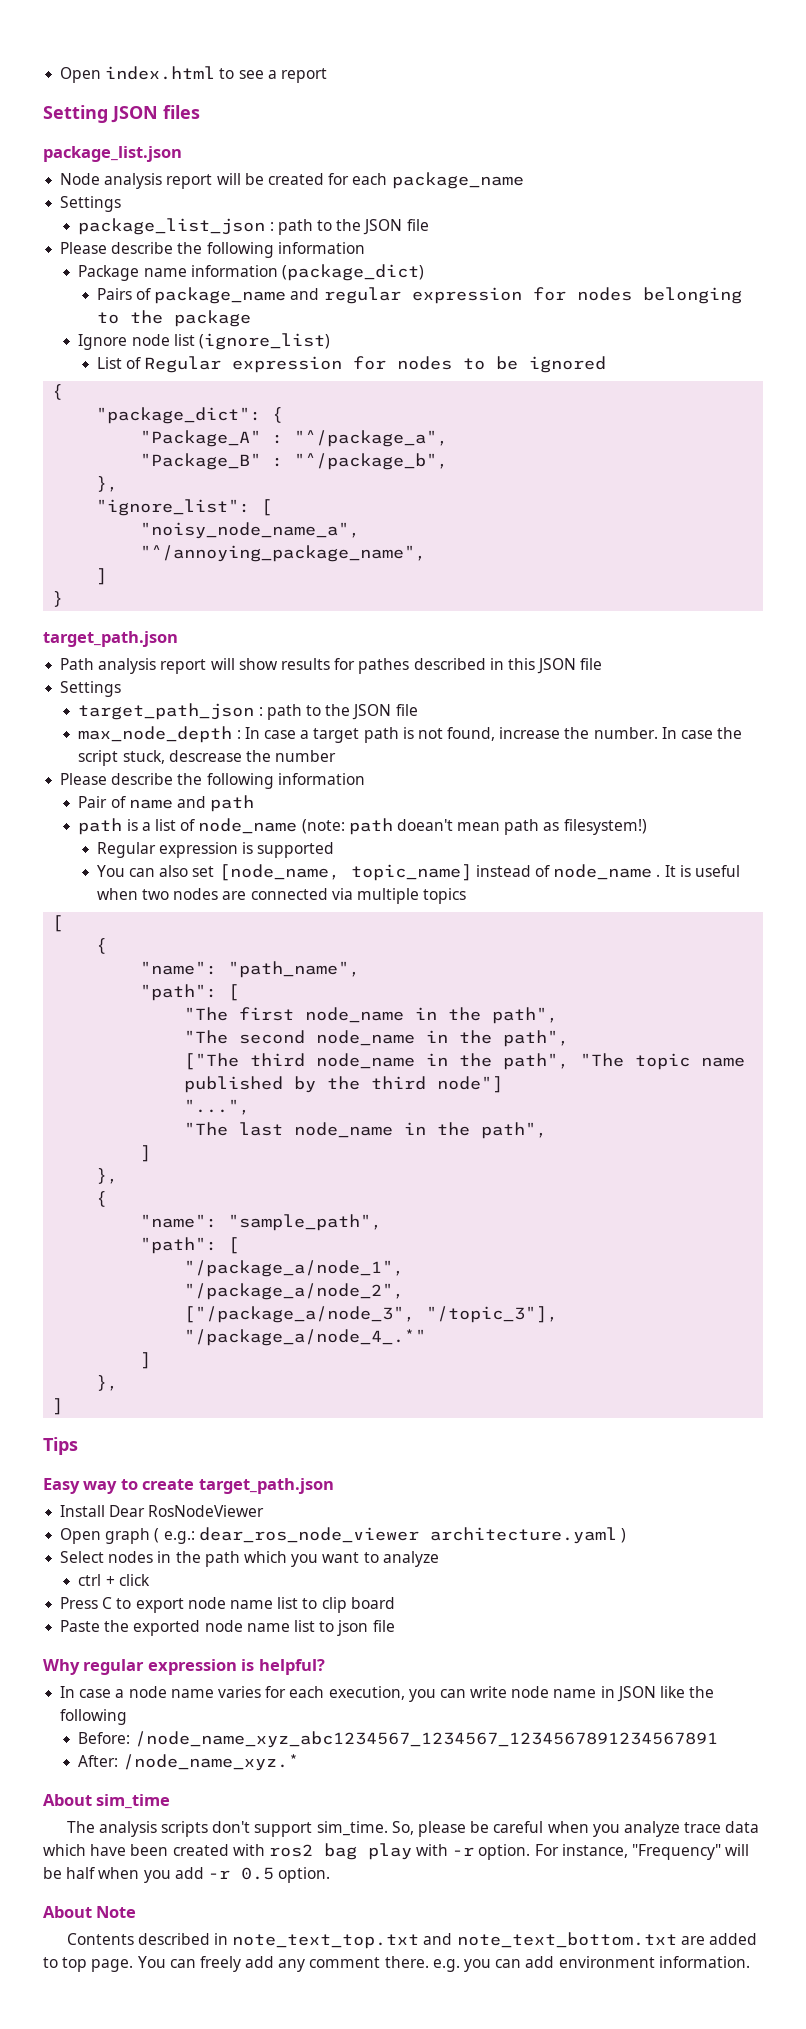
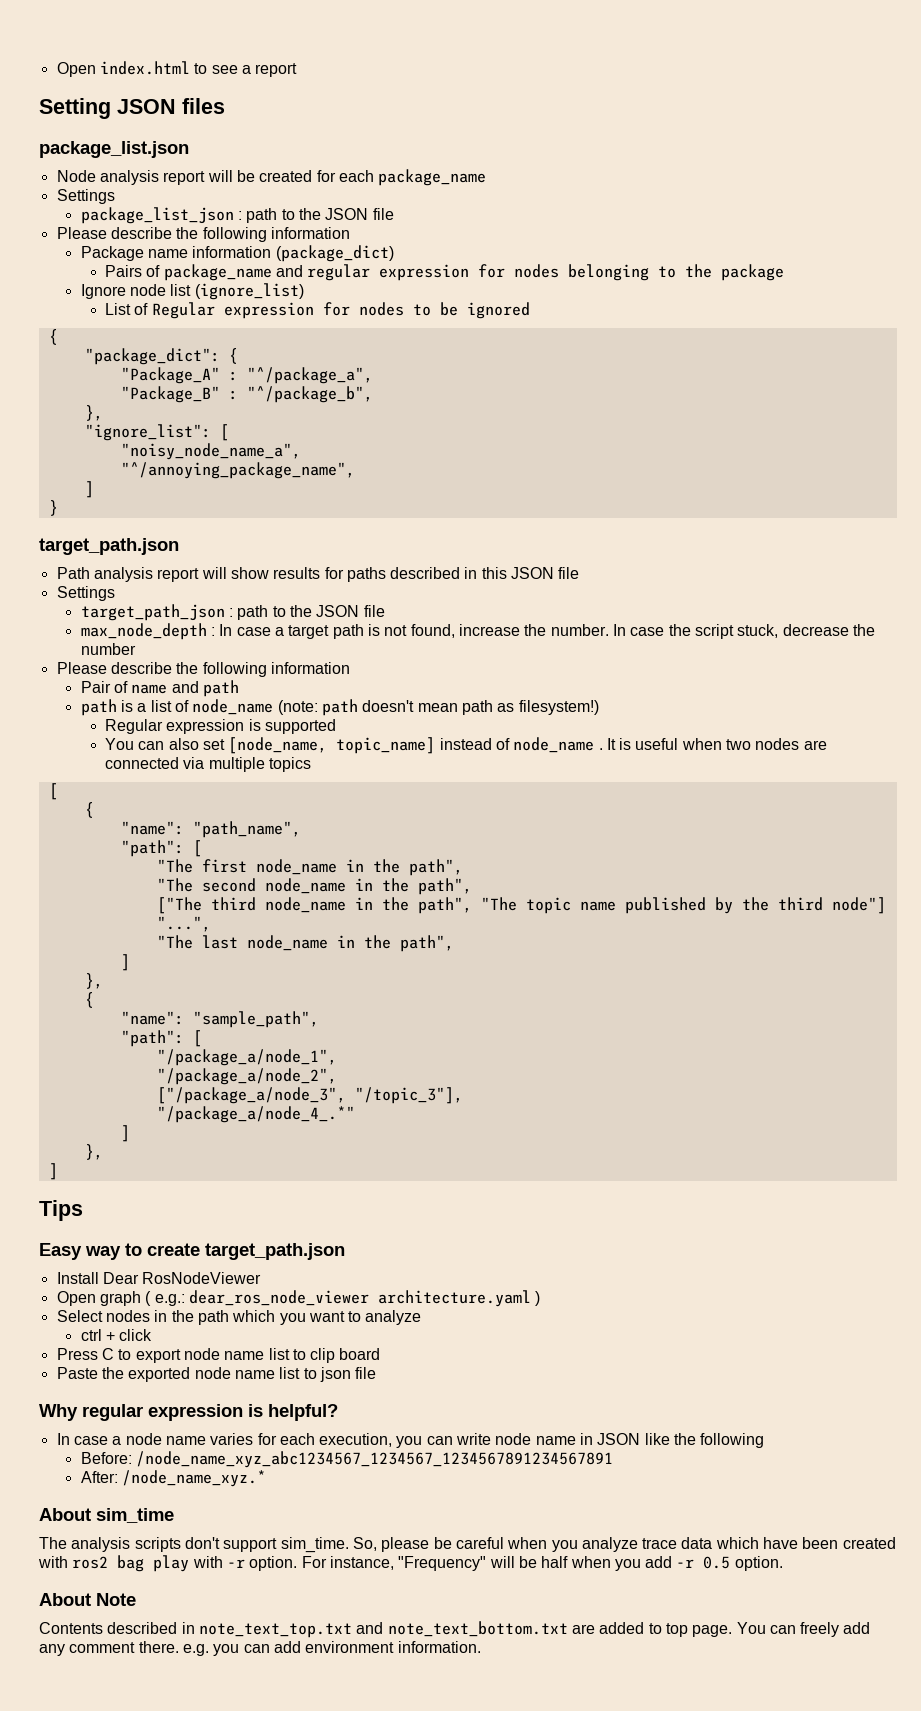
[358,658,410,674] pathes -> [346,567,386,582] paths
[168,750,242,762] descrease -> [782,624,849,636] decrease
[396,819,453,831] doean't -> [362,700,415,712] doesn't

